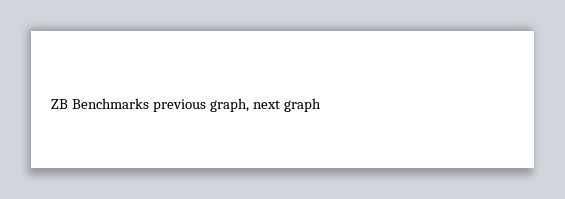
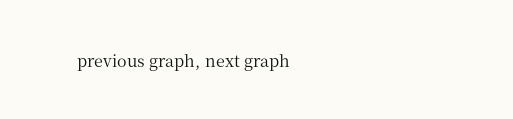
[51,98,149,109] ZB Benchmarks -> (77, 62) none

